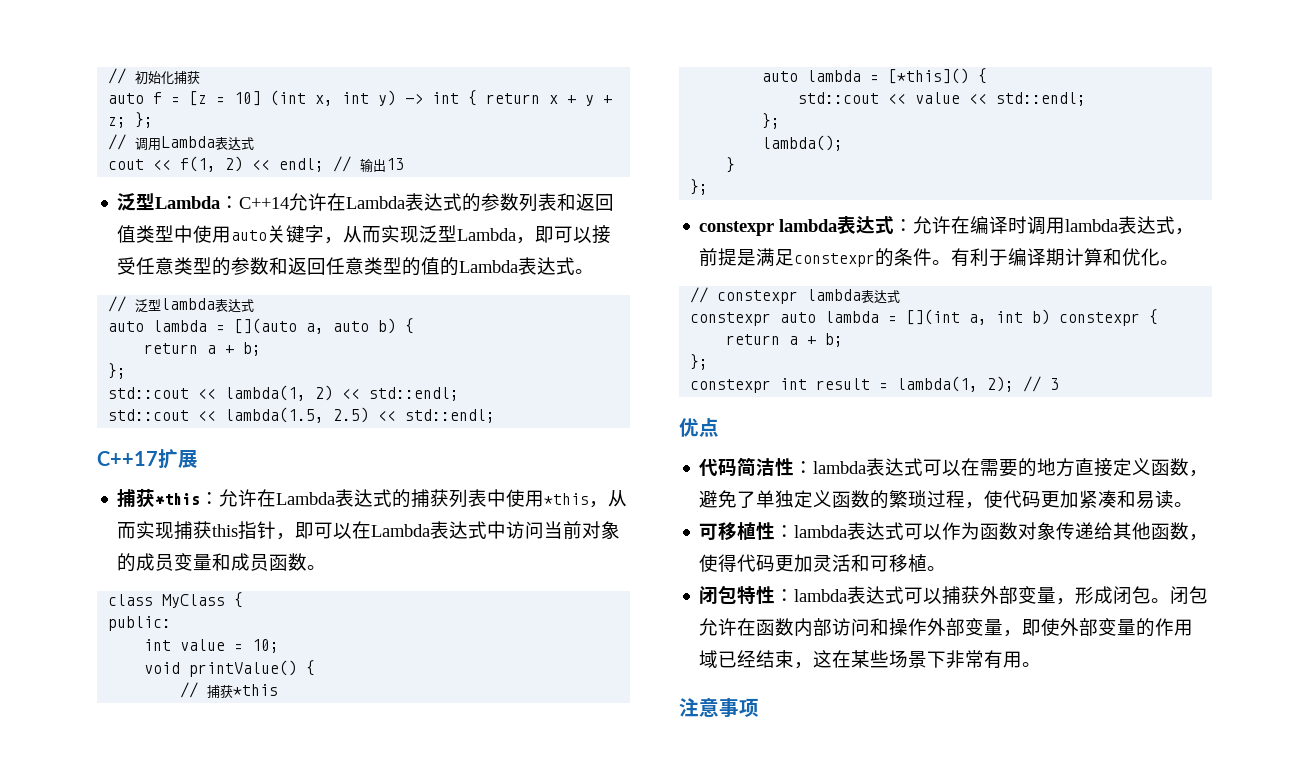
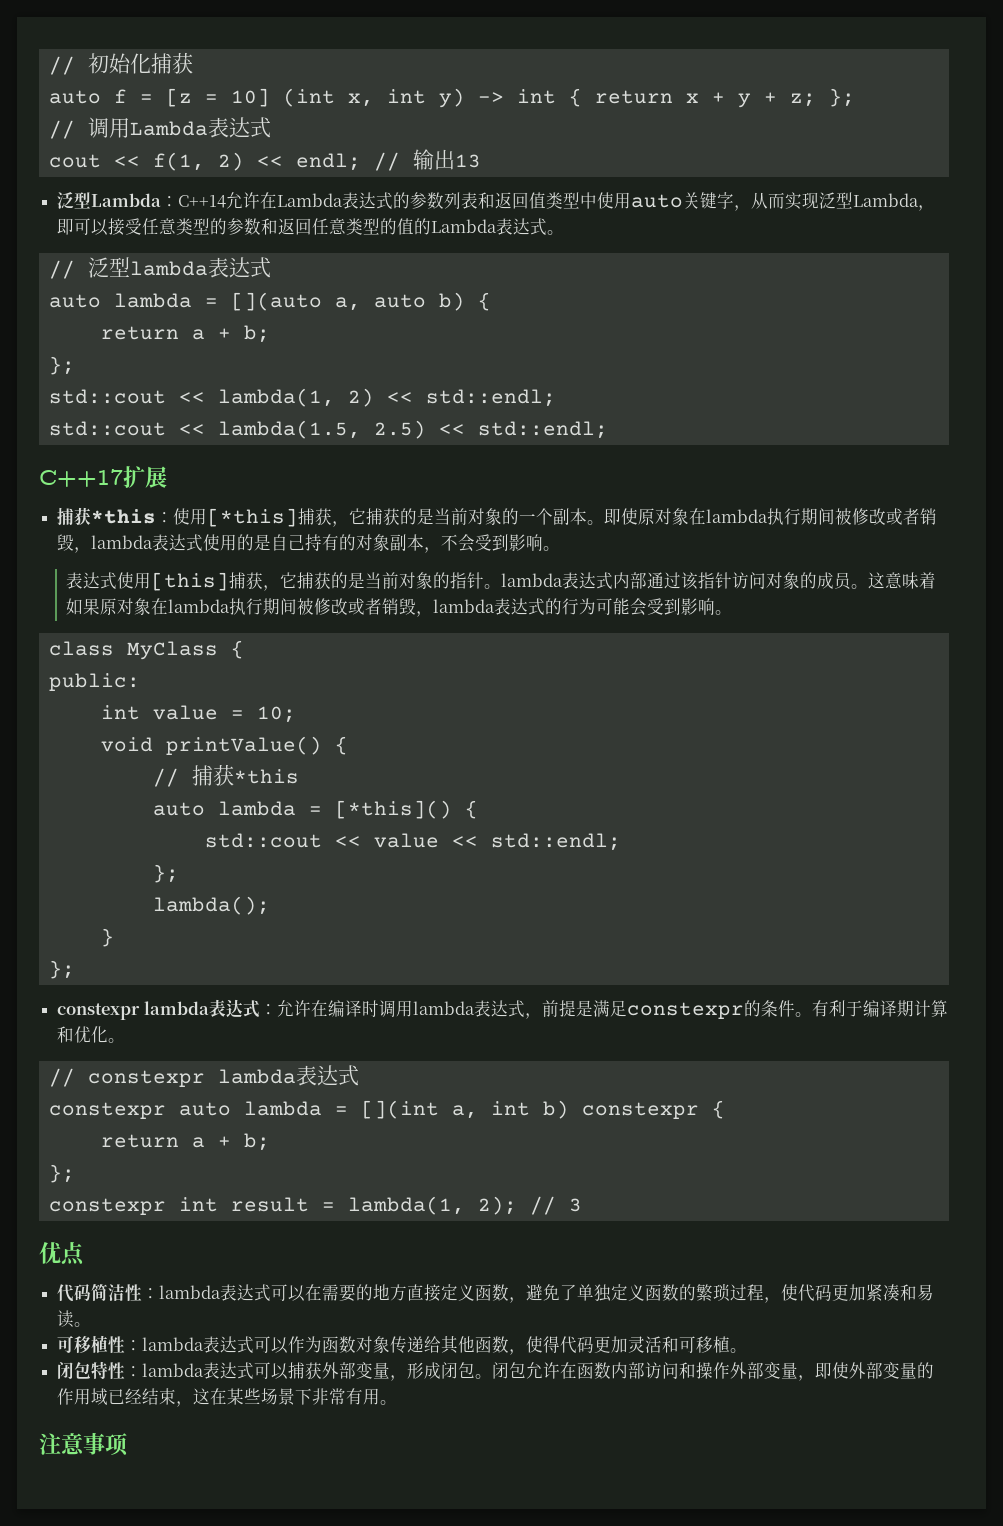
[219,489,628,508] [117,521,621,540] [117,553,308,572] 允许在Lambda表达式的捕获列表中使用*this，从而实现捕获this指针，即可以在Lambda表达式中访问当前对象的成员变量和成员函数 -> [173,508,938,527] [57,534,561,553] [66,572,937,591] [66,598,716,617] 使用[*this]捕获，它捕获的是当前对象的一个副本。即使原对象在lambda执行期间被修改或者销毁，lambda表达式使用的是自己持有的对象副本，不会受到影响。 // 表达式使用[this]捕获，它捕获的是当前对象的指针。lambda表达式内部通过该指针访问对象的成员。这意味着如果原对象在lambda执行期间被修改或者销毁，lambda表达式的行为可能会受到影响

